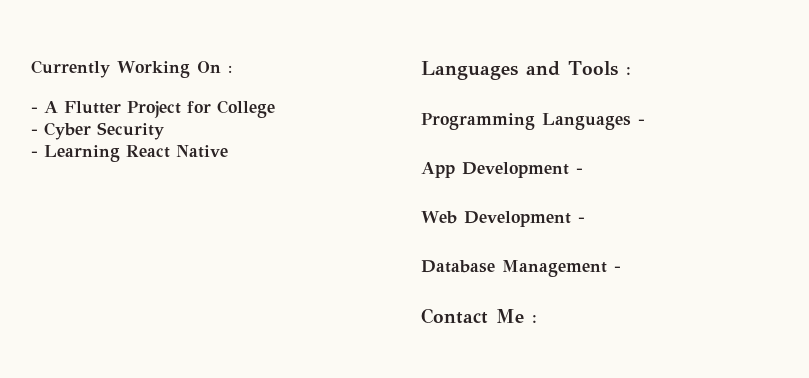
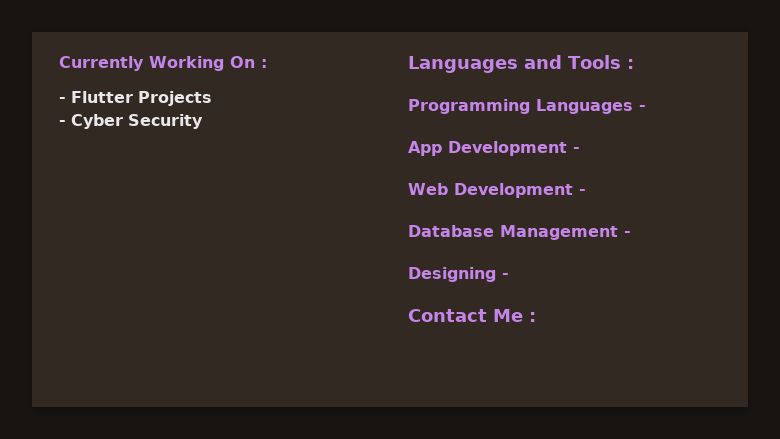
[44,100,275,118] A Flutter Project for College -> [71,91,212,106] Flutter Projects
[31,145,228,162] // - Learning React Native -> (203, 121) none
(621, 269) none -> [408,267,509,282] // Designing -

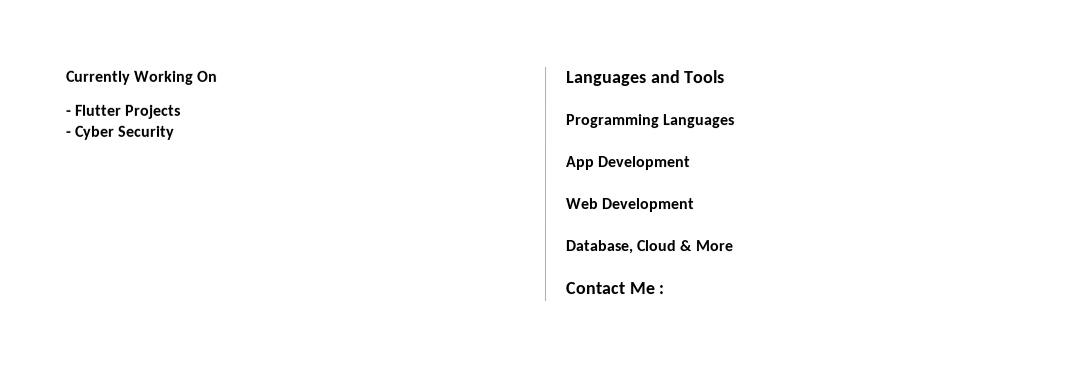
[261,59,267,68] : -> (219, 76) none
[626,59,634,69] : -> (726, 77) none
[639,105,646,111] - -> (736, 121) none
[573,147,580,153] - -> (692, 163) none
[579,189,586,195] [408,225,631,240] [408,267,509,282] - // Database Management - // Designing - -> [565,240,733,255] // Database, Cloud & More

